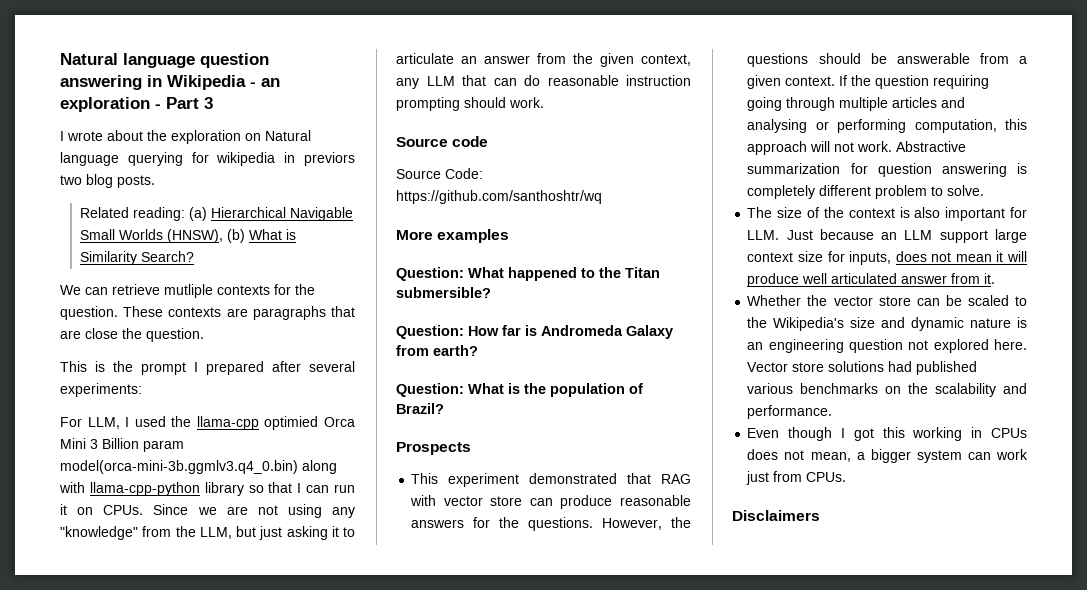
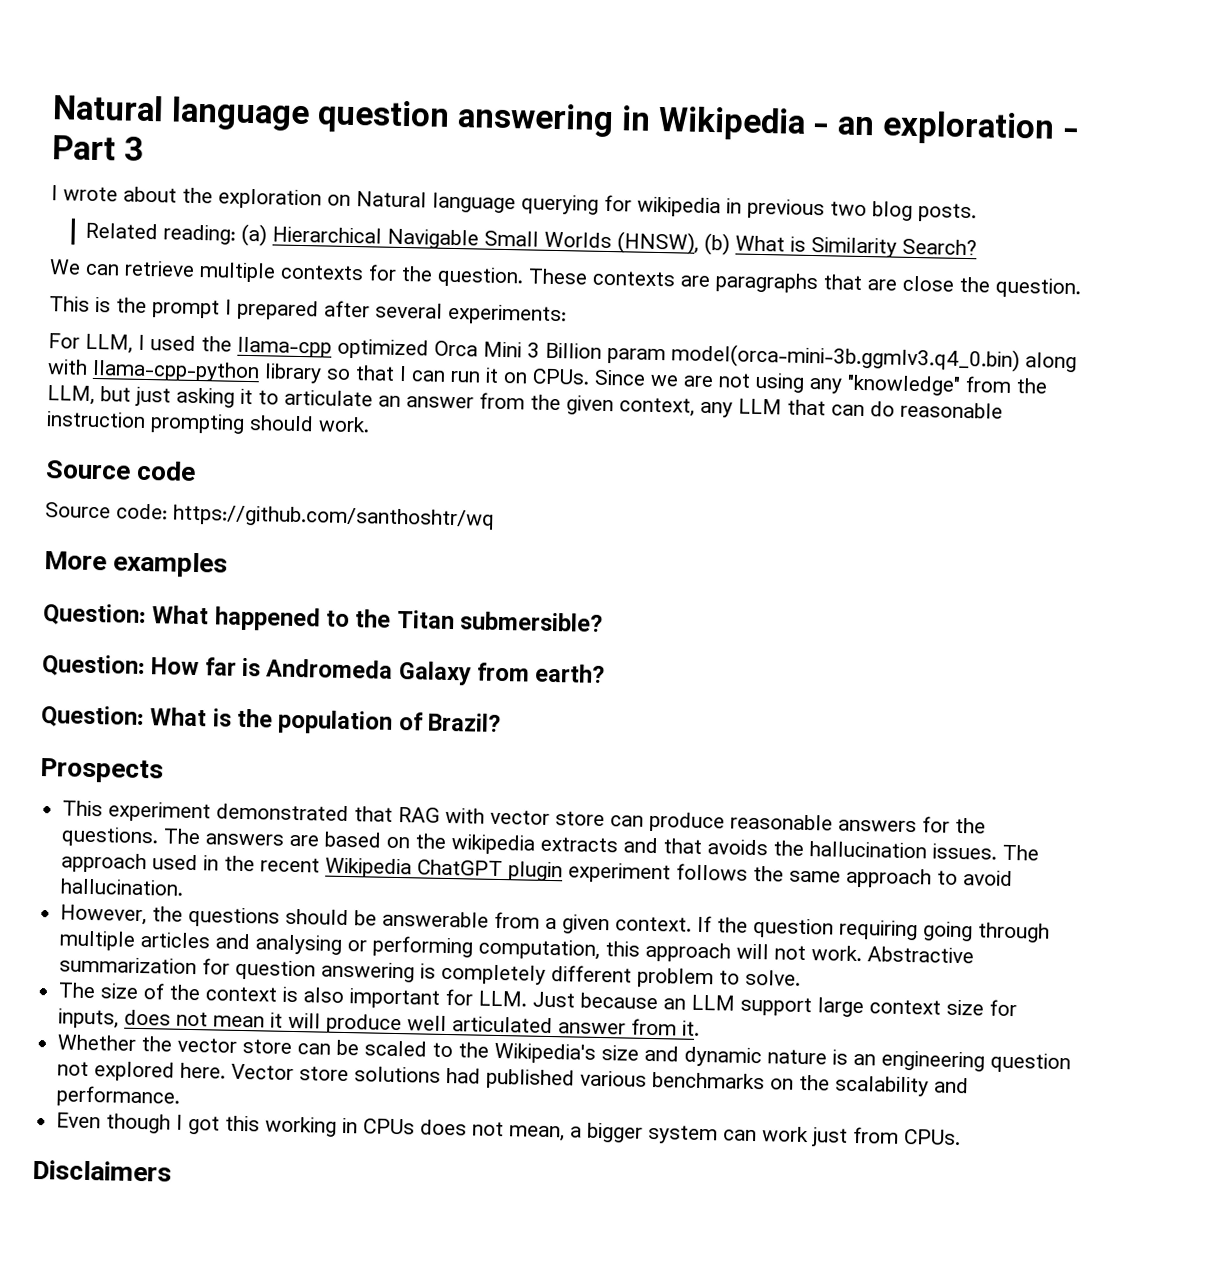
[304,152,355,166] previors -> [747,198,825,220] previous
[164,284,213,298] mutliple -> [199,262,276,283] multiple
[264,416,319,430] optimied -> [337,338,429,360] optimized
[445,168,483,179] Code: -> [116,503,168,520] code:
(594, 524) none -> [163,828,1040,861] [61,852,1014,889] [60,878,185,896] The answers are based on the wikipedia extracts and that avoids the hallucination issues. The approach used in the recent Wikipedia ChatGPT plugin experiment follows the same approach to avoid hallucination. //

